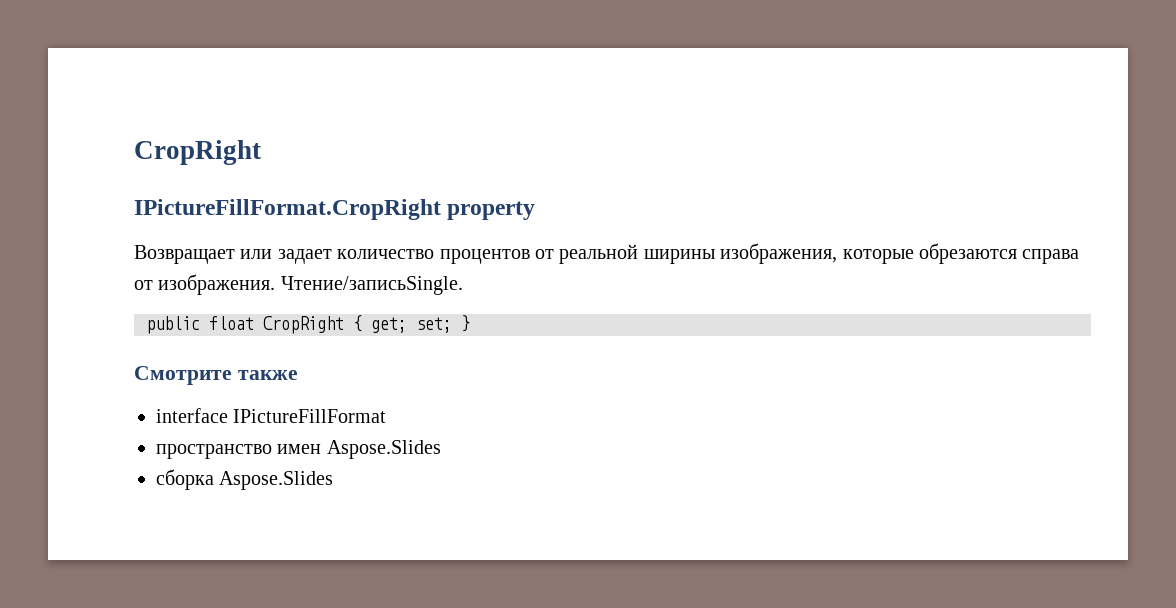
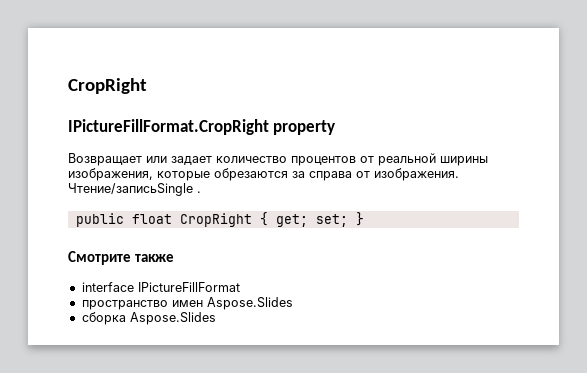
(1017, 253) none -> [292,171,305,178] за
[280,276,463,295] Чтение/записьSingle. -> [68,183,201,196] Чтение/записьSingle .

